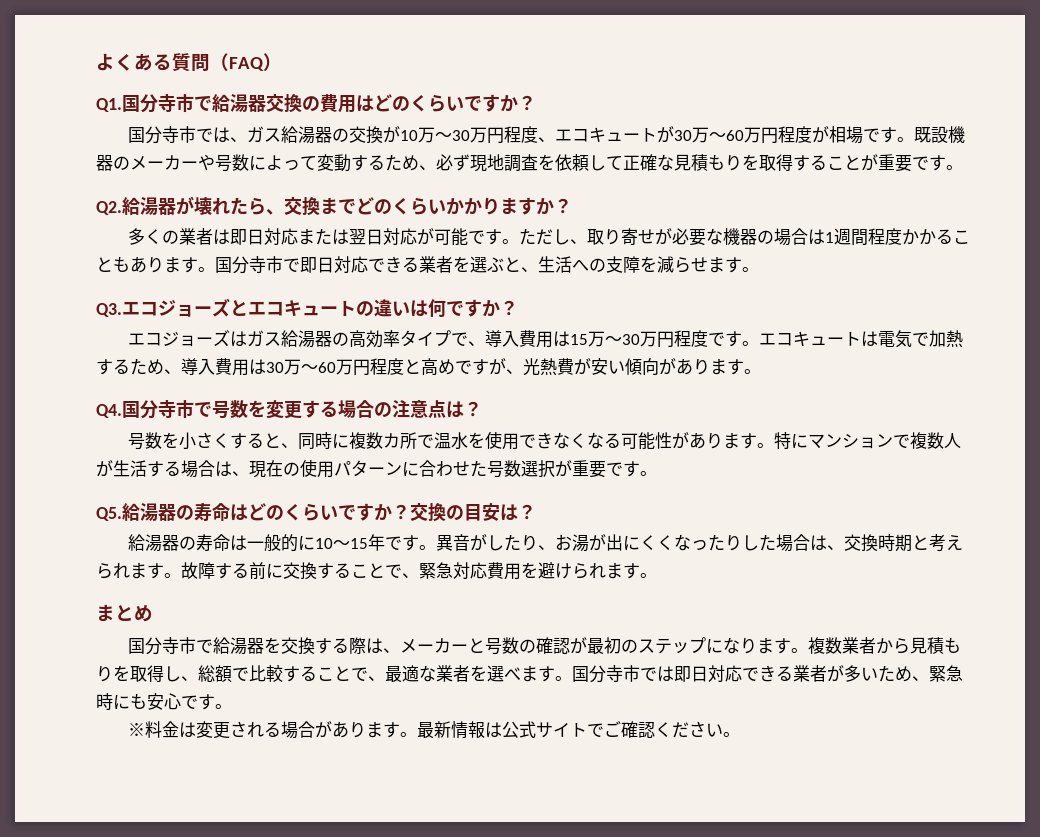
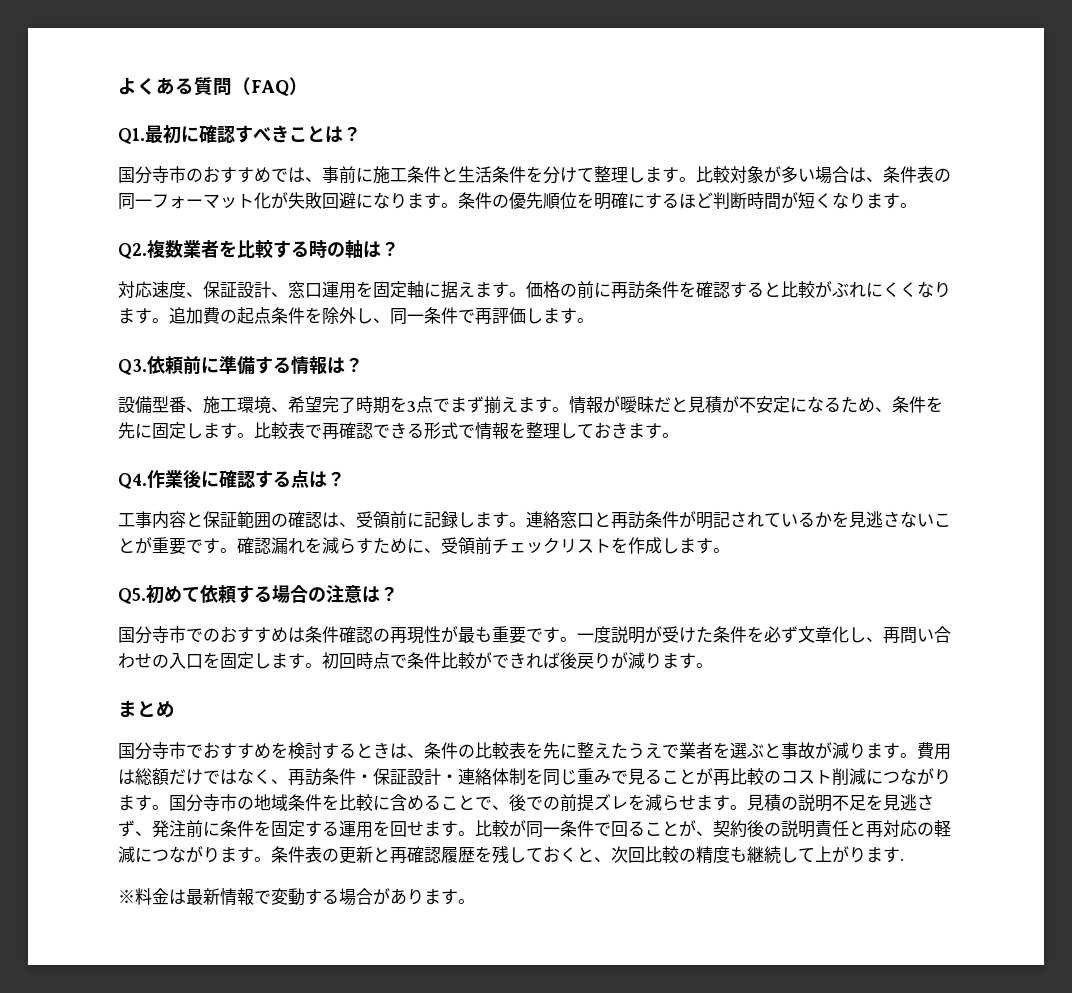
[122,94,536,113] [128,126,966,144] [96,154,963,172] [96,196,572,216] [128,228,971,246] [96,256,759,274] [96,298,518,318] [128,330,964,348] [96,358,761,376] [96,400,302,419] 国分寺市で給湯器交換の費用はどのくらいですか？ // 国分寺市では、ガス給湯器の交換が10万〜30万円程度、エコキュートが30万〜60万円程度が相場です。既設機器のメーカーや号数によって変動するため、必ず現地調査を依頼して正確な見積もりを取得することが重要です。 // Q2.給湯器が壊れたら、交換までどのくらいかかりますか？ // 多くの業者は即日対応または翌日対応が可能です。ただし、取り寄せが必要な機器の場合は1週間程度かかることもあります。国分寺市で即日対応できる業者を選ぶと、生活への支障を減らせます。 // Q3.エコジョーズとエコキュートの違いは何ですか？ // エコジョーズはガス給湯器の高効率タイプで、導入費用は15万〜30万円程度です。エコキュートは電気で加熱するため、導入費用は30万〜60万円程度と高めですが、光熱費が安い傾向があります。 // Q4.国分寺市で号数を変更 -> [145,125,361,144] [118,166,951,184] [118,192,917,210] [118,240,399,259] [118,281,951,299] [118,307,594,325] [118,355,363,375] [118,396,943,414] [118,422,679,440] [118,470,345,489] [118,511,951,529] [118,537,730,555] [118,585,236,604] 最初に確認すべきことは？ // 国分寺市のおすすめでは、事前に施工条件と生活条件を分けて整理します。比較対象が多い場合は、条件表の同一フォーマット化が失敗回避になります。条件の優先順位を明確にするほど判断時間が短くなります。 // Q2.複数業者を比較する時の軸は？ // 対応速度、保証設計、窓口運用を固定軸に据えます。価格の前に再訪条件を確認すると比較がぶれにくくなります。追加費の起点条件を除外し、同一条件で再評価します。 // Q3.依頼前に準備する情報は？ // 設備型番、施工環境、希望完了時期を3点でまず揃えます。情報が曖昧だと見積が不安定になるため、条件を先に固定します。比較表で再確認できる形式で情報を整理しておきます。 // Q4.作業後に確認する点は？ // 工事内容と保証範囲の確認は、受領前に記録します。連絡窓口と再訪条件が明記されているかを見逃さないことが重要です。確認漏れを減らすために、受領前チェックリストを作成します。 // Q5.初めて依頼
[428,400,482,418] [128,431,962,450] [96,459,657,478] [96,502,536,522] [128,534,964,552] [96,562,606,580] 点は？ // 号数を小さくすると、同時に複数カ所で温水を使用できなくなる可能性があります。特にマンションで複数人が生活する場合は、現在の使用パターンに合わせた号数選択が重要です。 // Q5.給湯器の寿命はどのくらいですか？交換の目安は？ // 給湯器の寿命は一般的に10〜15年です。異音がしたり、お湯が出にくくなったりした場合は、交換時期と考えられます。故障する前に交換することで、緊急対応費用を避けられ -> [362,586,398,603] [118,626,951,644] [118,652,662,669] は？ // 国分寺市でのおすすめは条件確認の再現性が最も重要です。一度説明が受けた条件を必ず文章化し、再問い合わせの入口を固定します。初回時点で条件比較ができれば後戻りが減り
[213,637,962,655] [96,665,963,683] [96,693,232,710] 給湯器を交換する際は、メーカーと号数の確認が最初のステップになります。複数業者から見積もりを取得し、総額で比較することで、最適な業者を選べます。国分寺市では即日対応できる業者が多いため、緊急時にも安心です。 -> [203,742,951,760] [118,768,951,786] [118,794,934,812] [118,820,951,838] [118,846,904,864] おすすめを検討するときは、条件の比較表を先に整えたうえで業者を選ぶと事故が減ります。費用は総額だけではなく、再訪条件・保証設計・連絡体制を同じ重みで見ることが再比較のコスト削減につながります。国分寺市の地域条件を比較に含めることで、後での前提ズレを減らせます。見積の説明不足を見逃さず、発注前に条件を固定する運用を回せます。比較が同一条件で回ることが、契約後の説明責任と再対応の軽減につながります。条件表の更新と再確認履歴を残しておくと、次回比較の精度も継続して上がります.
[196,721,265,739] 変更され -> [186,888,322,906] 最新情報で変動す
[417,721,741,739] 最新情報は公式サイトでご確認ください。 -> (475, 901) none

